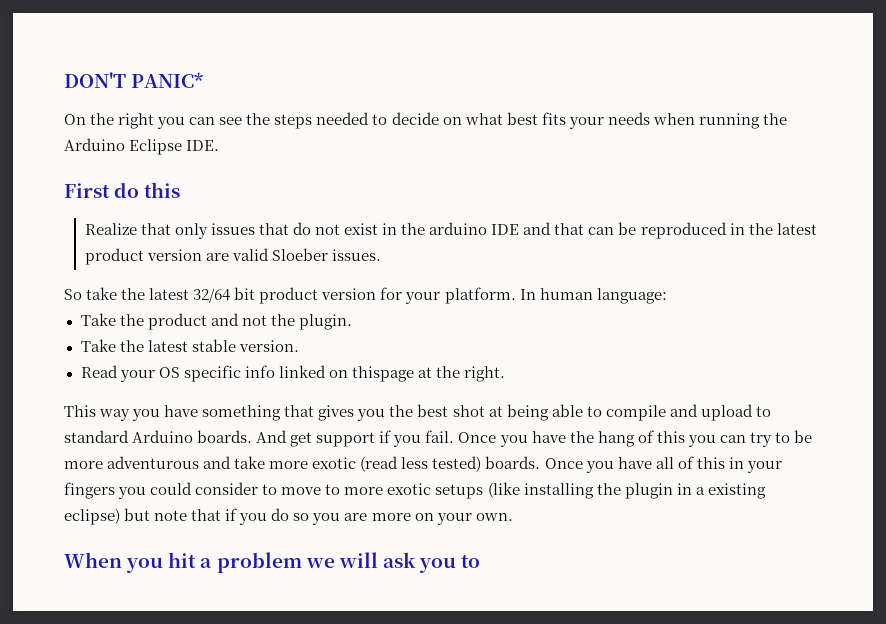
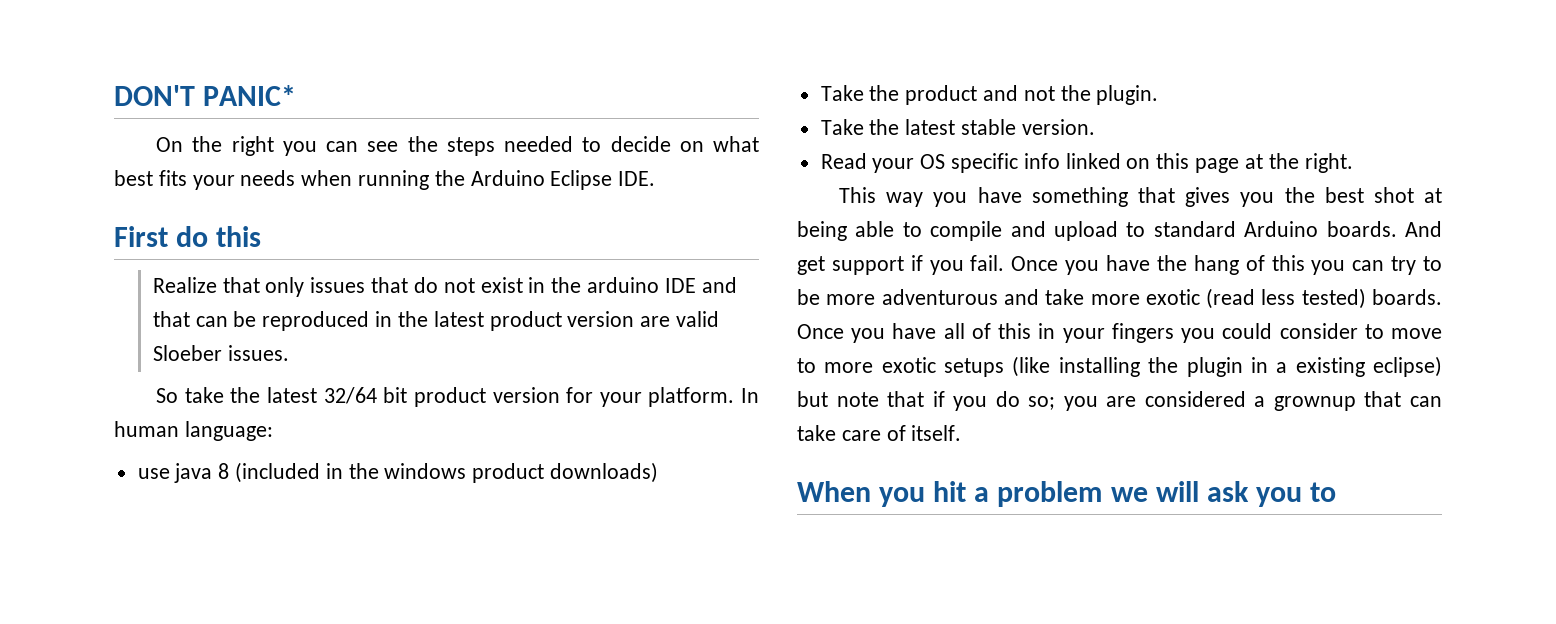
(667, 296) none -> [137,462,659,483] // use java 8 (included in the windows product downloads)
[351,366,414,382] thispage -> [1156,153,1240,173] this page
[293,513,310,521] so -> [1028,396,1056,410] so;
[371,513,513,525] more on your own. -> [1144,391,1442,411] [797,425,962,441] considered a grownup that can take care of itself.

